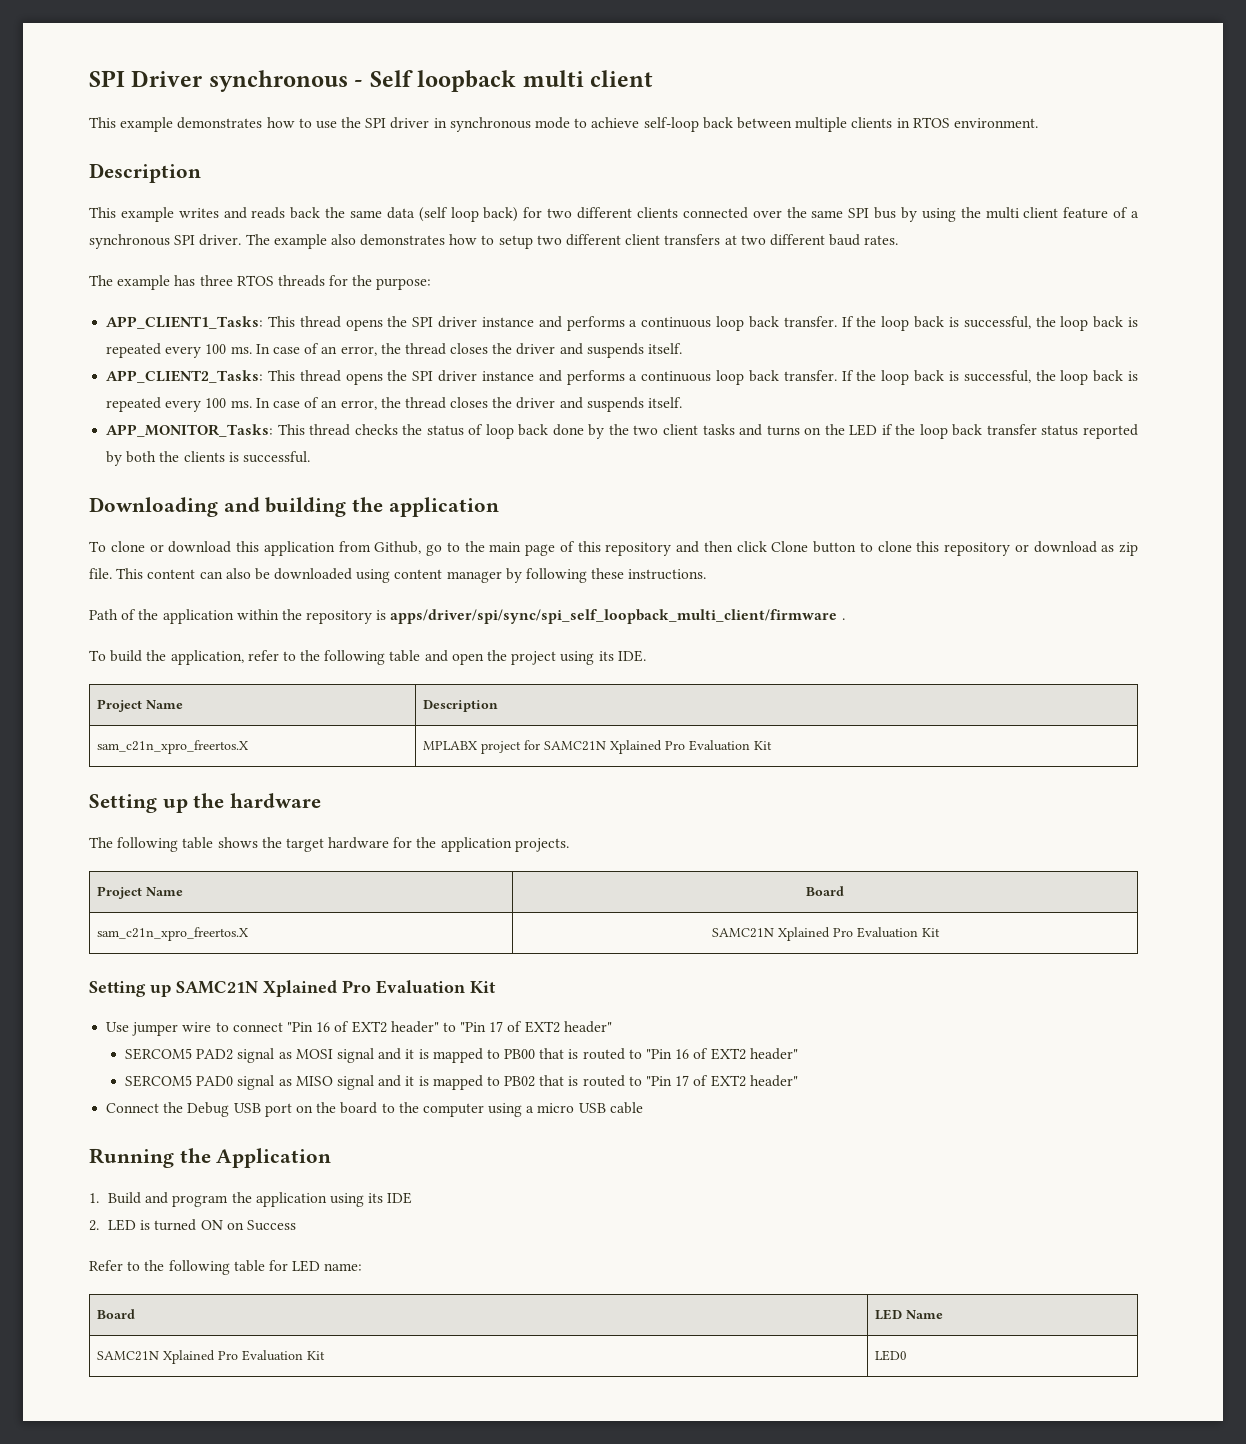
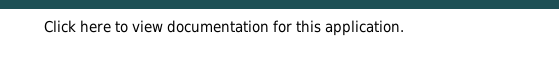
[89,70,654,92] [89,117,1038,132] [89,163,201,183] [89,207,1139,222] [89,234,899,249] [89,275,432,290] [106,316,1138,331] [106,343,683,358] [106,370,1138,385] [106,397,683,412] [106,424,1139,439] [106,451,310,466] [89,497,499,517] [89,541,1138,556] [89,568,707,583] [89,609,845,624] [89,650,646,665] [96,699,183,712] [422,700,498,712] [96,740,249,754] [422,740,772,754] [89,793,322,813] [89,837,569,852] [96,886,183,899] [806,886,844,896] [96,927,249,941] [711,927,940,941] [89,980,496,997] [106,1021,612,1036] [125,1048,798,1063] [125,1075,798,1090] [106,1102,643,1117] [89,1148,332,1168] [89,1192,413,1207] [89,1219,296,1231] [89,1260,363,1275] [96,1309,135,1319] [874,1309,943,1320] [96,1350,325,1364] [874,1350,907,1361] SPI Driver synchronous - Self loopback multi client // This example demonstrates how to use the SPI driver in synchronous mode to achieve self-loop back between multiple clients in RTOS environment. // Description // This example writes and reads back the same data (self loop back) for two different clients connected over the same SPI bus by using the multi client feature of a synchronous SPI driver. The example also demonstrates how to setup two different client transfers at two different baud rates. // The example has three RTOS threads for the purpose: // APP_CLIENT1_Tasks: This thread opens the SPI driver instance and performs a continuous loop back transfer. If the loop back is successful, the loop back is repeated every 100 ms. In case of an error, the thread closes the driver and suspends itself. // APP_CLIENT2_Tasks: This thread opens the SPI driver instance and performs a continuous loop back transfer. If the loop back is successful, the loop back is repeated every 100 ms. In case of an error, the thread closes the driver and suspends itself. // APP_MONITOR_Tasks: This thread checks the status of loop back done by the two client tasks and turns on the LED if the loop back transfer status reported by both the clients is successful. // Downloading and building the application // To clone or download this application from Github, go to the main page of this repository and then click Clone button to clone this repository or download as zip file. This content can also be downloaded using content manager by following these instructions. // Path of the application within the repository is apps/driver/spi/sync/spi_self_loopback_multi_client/firmware . // To build the application, refer to the following table and open the project using its IDE. // Project Name | Description // sam_c21n_xpro_freertos.X | MPLABX project for SAMC21N Xplained Pro Evaluation Kit // Setting up the hardware // The following table shows the target hardware for the application projects. // Project Name | Board // sam_c21n_xpro_freertos.X | SAMC21N Xplained Pro Evaluation Kit // Setting up SAMC21N Xplained Pro Evaluation Kit // Use jumper wire to connect "Pin 16 of EXT2 header" to "Pin 17 of EXT2 header" // SERCOM5 PAD2 signal as MOSI signal and it is mapped to PB00 that is routed to "Pin 16 of EXT2 header" // SERCOM5 PAD0 signal as MISO signal and it is mapped to PB02 that is routed to "Pin 17 of EXT2 header" // Connect the Debug USB port on the board to the computer using a micro USB cable // Running the Application // 1. Build and program the application using its IDE // 2. LED is turned ON on Success // Refer to the following table for LED name: // Board | LED Name // SAMC21N Xplained Pro Evaluation Kit | LED0 -> [44,20,405,36] Click here to view documentation for this application.

